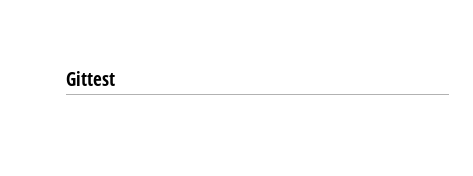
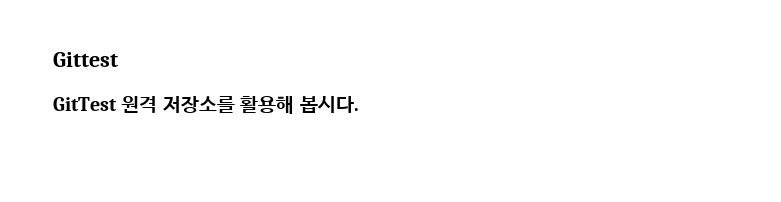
(115, 78) none -> [53,96,359,114] // GitTest 원격 저장소를 활용해 봅시다.

